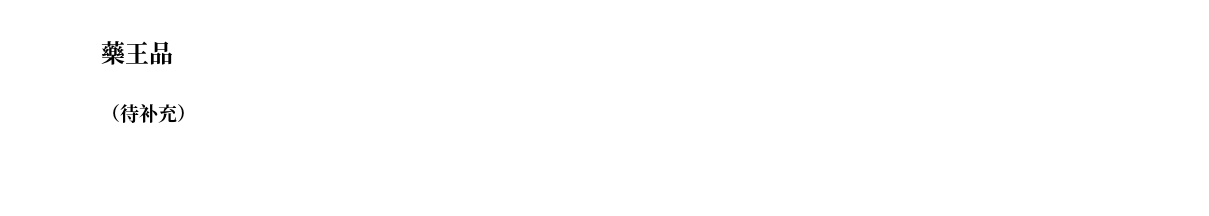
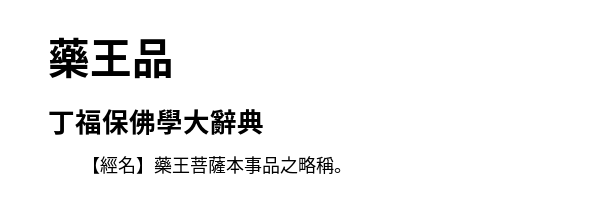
[101,104,196,123] （待补充） -> [48,109,264,136] [82,156,353,174] 丁福保佛學大辭典 // 【經名】藥王菩薩本事品之略稱。

